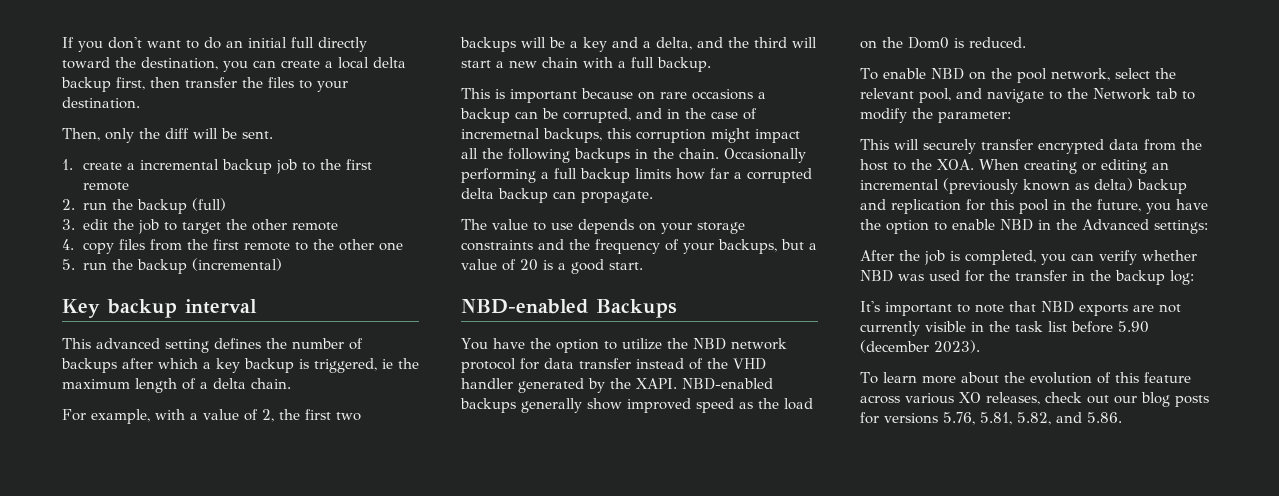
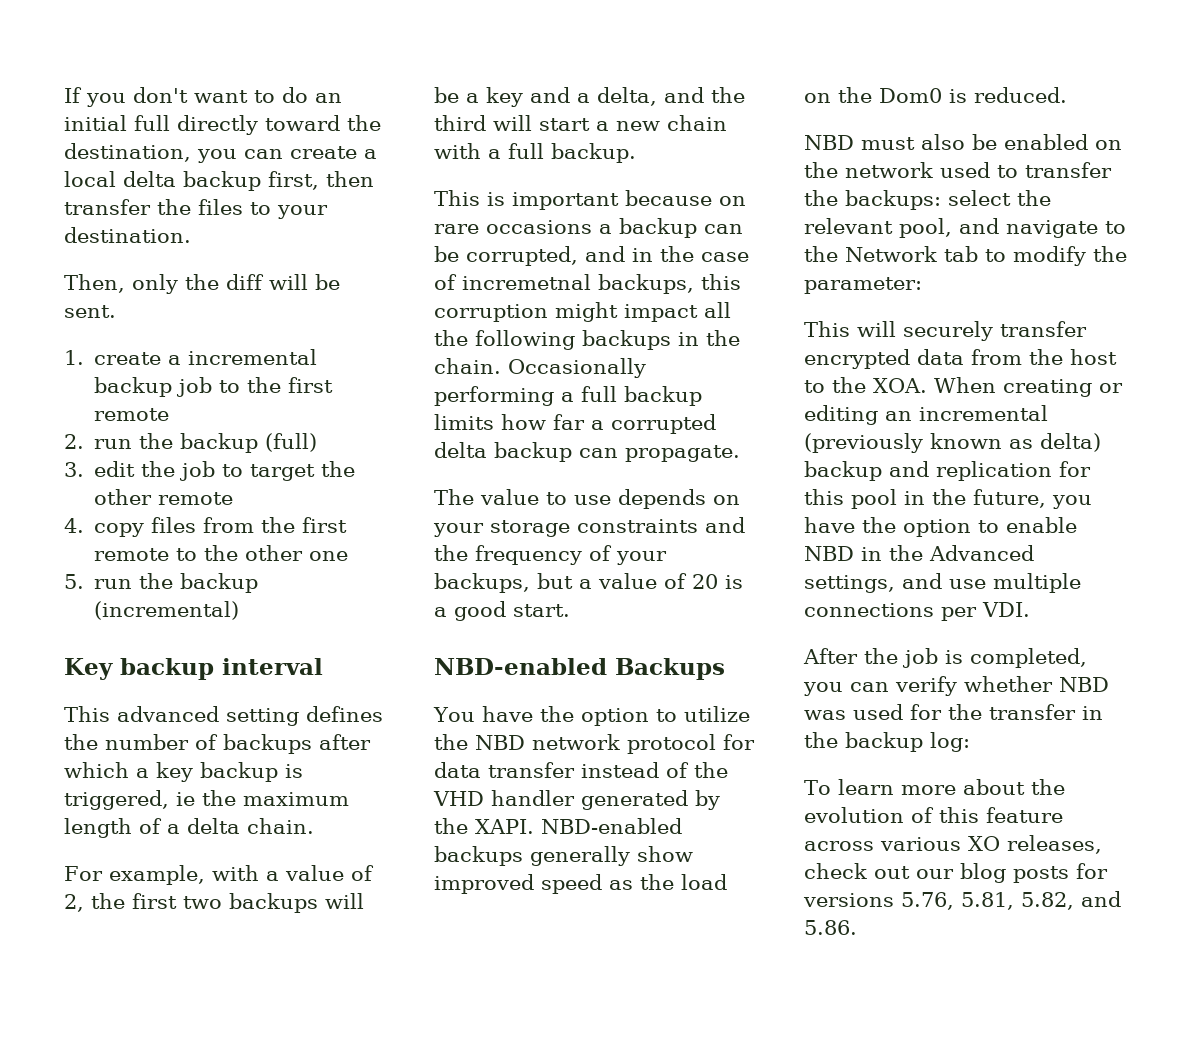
[860,68,1110,83] To enable NBD on the pool network, -> [804,134,1122,150] [804,162,1112,178] [804,190,941,210] NBD must also be enabled on the network used to transfer the backups:
[1154,220,1208,234] settings: -> [804,573,1081,593] [804,602,1030,621] settings, and use multiple connections per VDI.
[860,301,1181,316] [860,321,1149,336] [860,340,980,353] // It's important to note that NBD exports are not currently visible in the task list before 5.90 (december 2023). -> (970, 742) none

